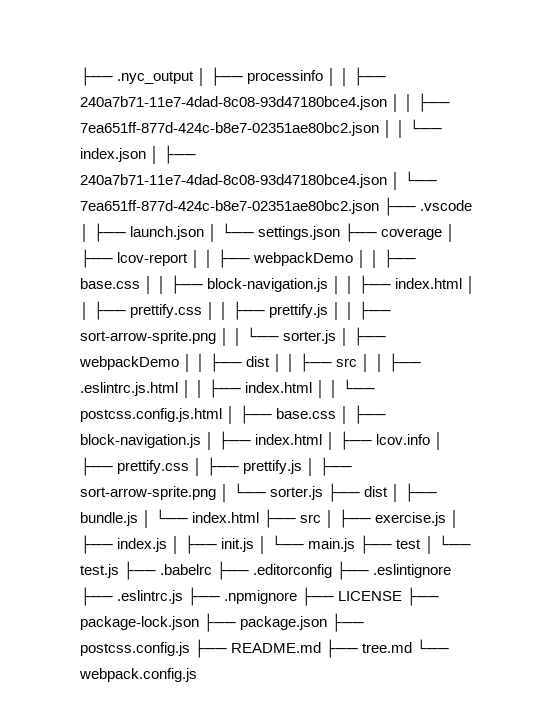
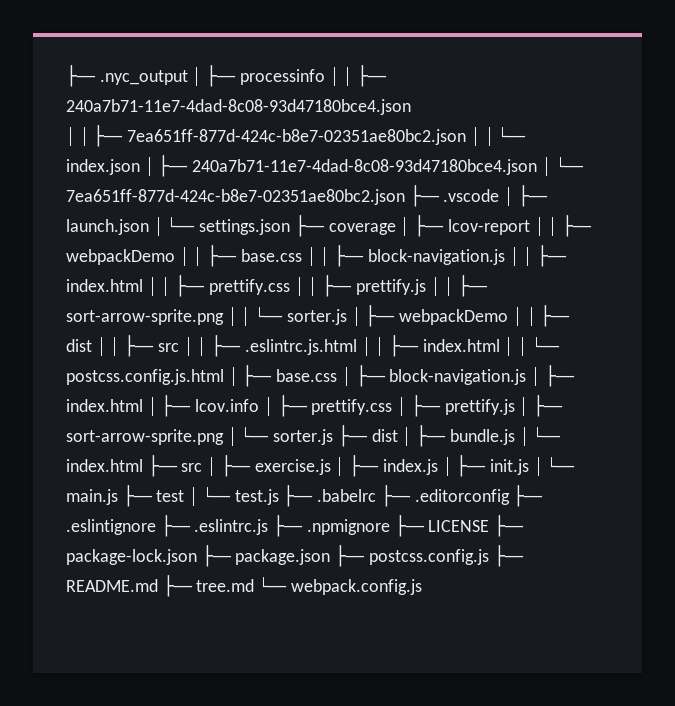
(387, 103) none -> (411, 107) //

